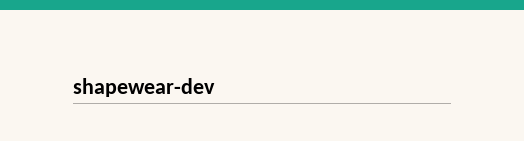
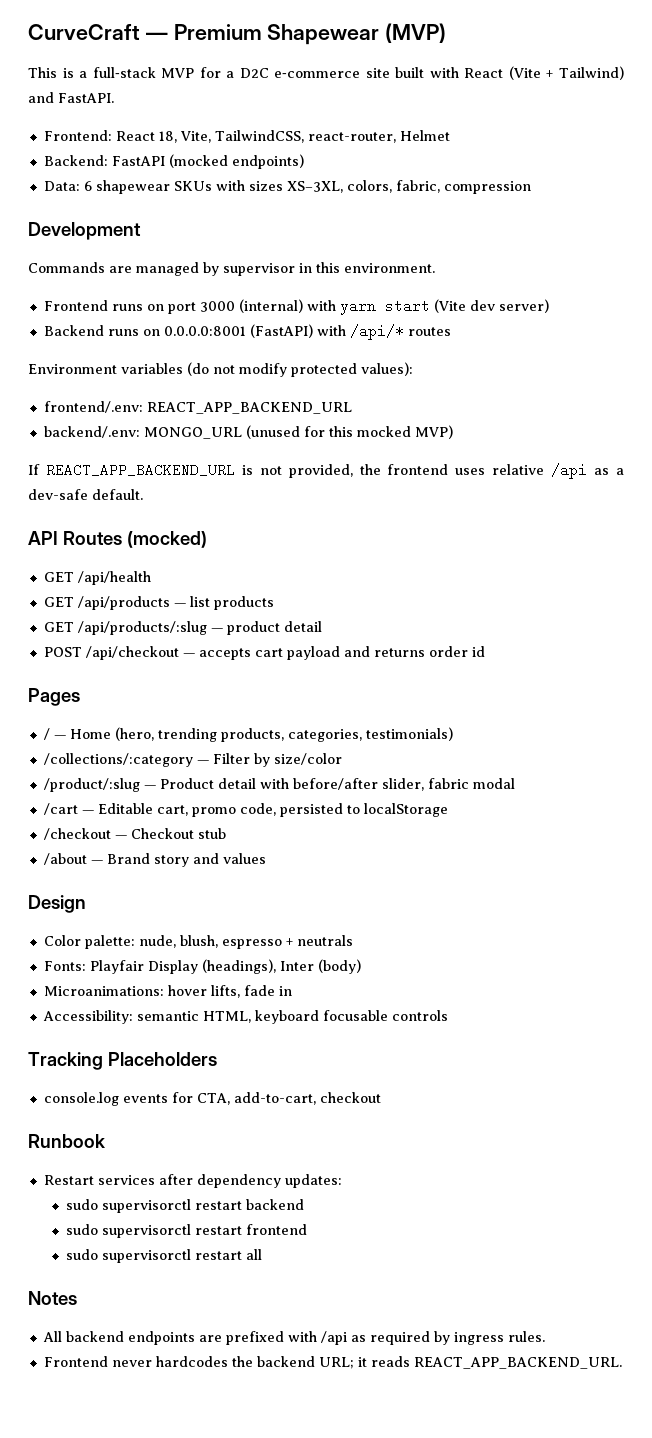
[73,78,215,97] shapewear-dev -> [28,23,447,45] [28,66,625,80] [28,92,114,103] [43,130,450,143] [43,154,304,169] [43,180,531,194] [28,222,141,240] [28,262,435,276] [43,299,549,315] [43,324,451,340] [28,362,413,377] [43,401,352,414] [43,425,453,439] [28,463,624,479] [28,489,143,500] [28,531,207,548] [43,571,151,585] [43,596,274,610] [43,621,322,635] [43,646,485,660] [28,688,80,706] [43,727,453,742] [43,753,342,767] [43,778,515,792] [43,803,448,817] [43,828,226,840] [43,853,266,867] [28,895,86,913] [43,935,353,949] [43,959,361,974] [43,985,292,998] [42,1010,448,1024] [28,1052,217,1070] [43,1092,381,1106] [28,1134,105,1148] [43,1174,342,1188] [65,1199,304,1213] [65,1224,307,1238] [65,1249,262,1263] [28,1291,77,1305] [42,1331,545,1345] [43,1356,622,1369] CurveCraft — Premium Shapewear (MVP) // This is a full‑stack MVP for a D2C e‑commerce site built with React (Vite + Tailwind) and FastAPI. // Frontend: React 18, Vite, TailwindCSS, react-router, Helmet // Backend: FastAPI (mocked endpoints) // Data: 6 shapewear SKUs with sizes XS–3XL, colors, fabric, compression // Development // Commands are managed by supervisor in this environment. // Frontend runs on port 3000 (internal) with yarn start (Vite dev server) // Backend runs on 0.0.0.0:8001 (FastAPI) with /api/* routes // Environment variables (do not modify protected values): // frontend/.env: REACT_APP_BACKEND_URL // backend/.env: MONGO_URL (unused for this mocked MVP) // If REACT_APP_BACKEND_URL is not provided, the frontend uses relative /api as a dev-safe default. // API Routes (mocked) // GET /api/health // GET /api/products — list products // GET /api/products/:slug — product detail // POST /api/checkout — accepts cart payload and returns order id // Pages // / — Home (hero, trending products, categories, testimonials) // /collections/:category — Filter by size/color // /product/:slug — Product detail with before/after slider, fabric modal // /cart — Editable cart, promo code, persisted to localStorage // /checkout — Checkout stub // /about — Brand story and values // Design // Color palette: nude, blush, espresso + neutrals // Fonts: Playfair Display (headings), Inter (body) // Microanimations: hover lifts, fade in // Accessibility: semantic HTML, keyboard focusable controls // Tracking Placeholders // console.log events for CTA, add-to-cart, checkout // Runbook // Restart services after dependency updates: // sudo supervisorctl restart backend // sudo supervisorctl restart frontend // sudo supervisorctl restart all // Notes // All backend endpoints are prefixed with /api as required by ingress rules. // Frontend never hardcodes the backend URL; it reads REACT_APP_BACKEND_URL.

